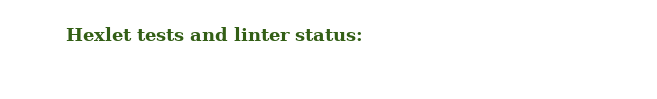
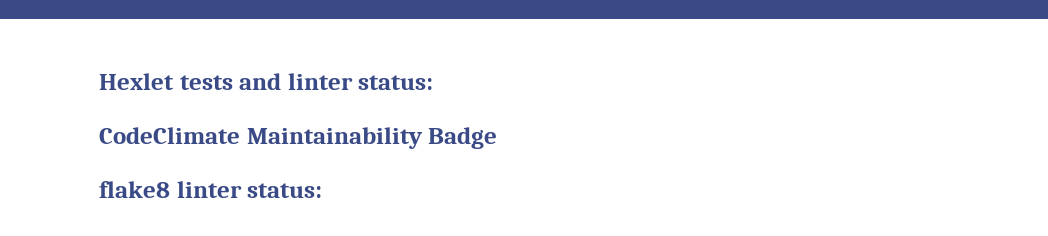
(363, 35) none -> [99,127,498,149] [99,181,323,198] // CodeClimate Maintainability Badge // flake8 linter status:

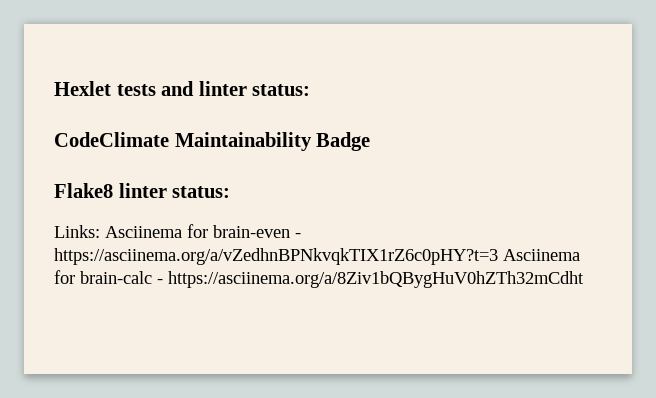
[99,181,323,198] flake8 linter status: -> [54,183,231,198] [54,224,301,238] [54,248,580,265] [54,270,584,288] Flake8 linter status: // Links: Asciinema for brain-even - https://asciinema.org/a/vZedhnBPNkvqkTIX1rZ6c0pHY?t=3 Asciinema for brain-calc - https://asciinema.org/a/8Ziv1bQBygHuV0hZTh32mCdht

